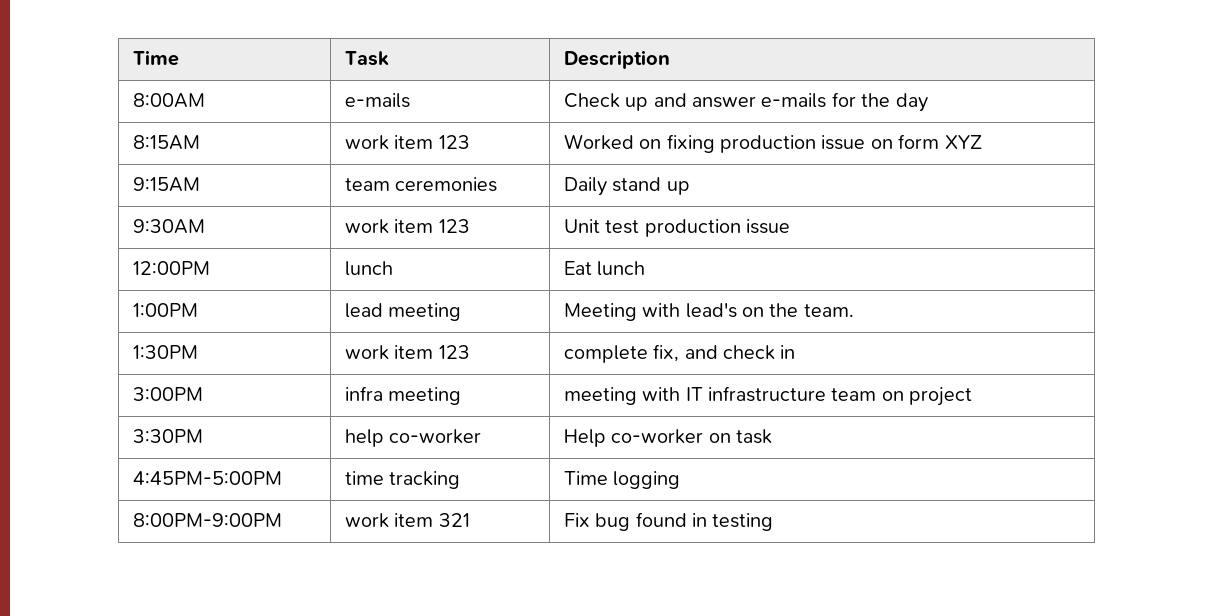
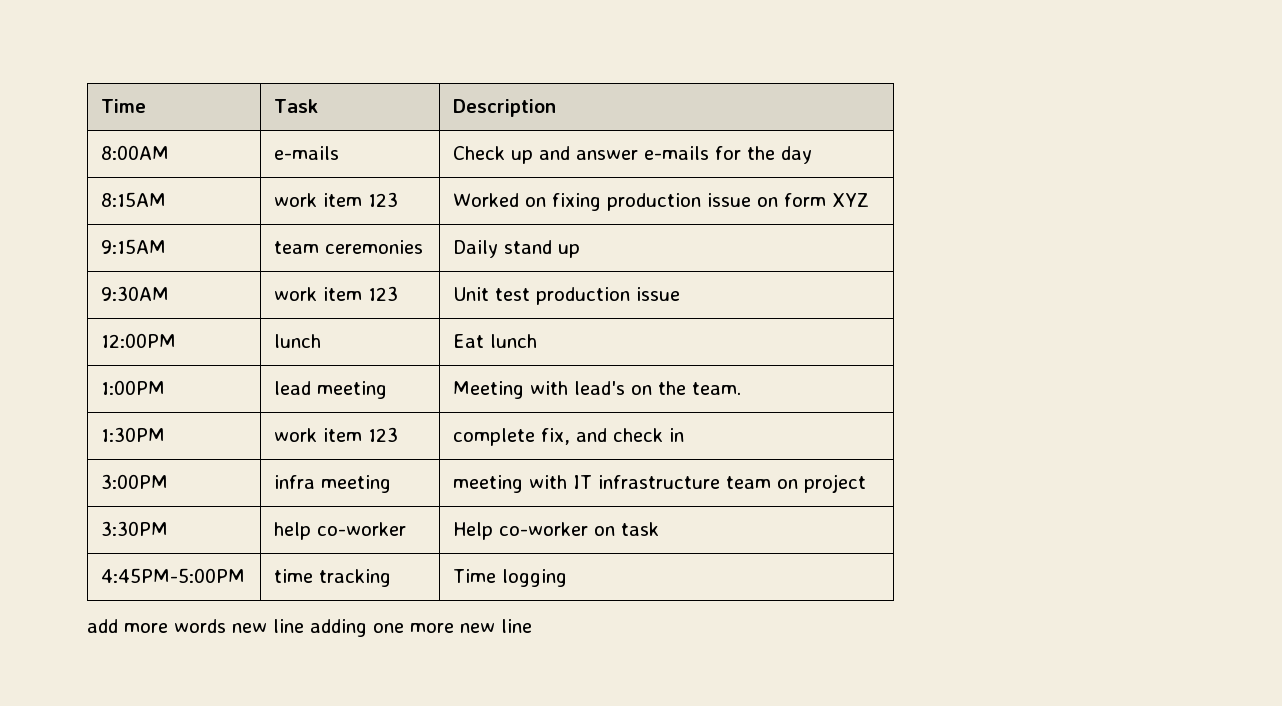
[132,513,282,527] [344,513,470,528] [563,512,774,531] // 8:00PM-9:00PM | work item 321 | Fix bug found in testing -> [87,619,532,637] // add more words new line adding one more new line

